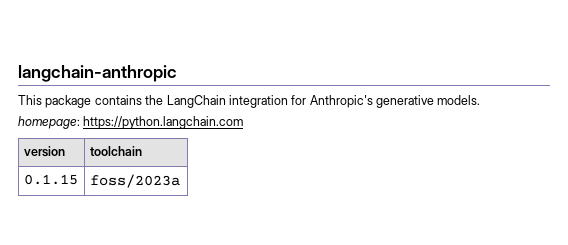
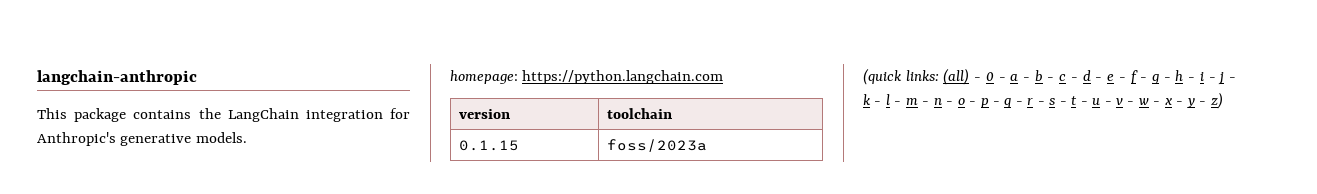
(180, 181) none -> [863,68,1237,85] [863,92,1223,109] // (quick links: (all) - 0 - a - b - c - d - e - f - g - h - i - j - k - l - m - n - o - p - q - r - s - t - u - v - w - x - y - z)

